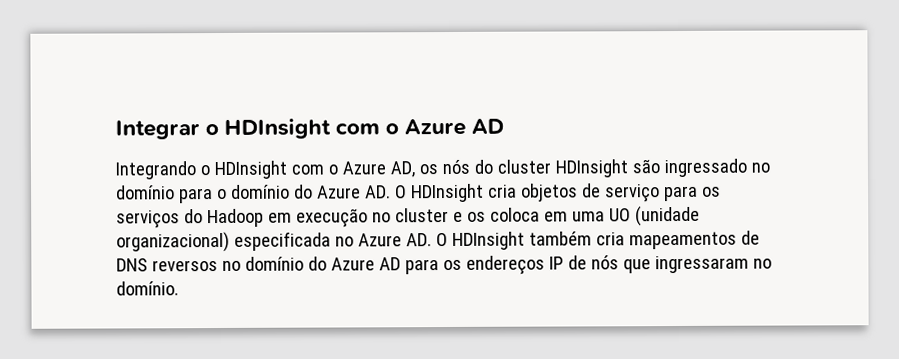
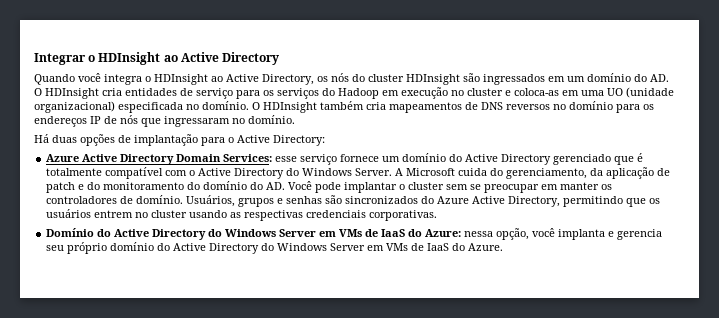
[335,118,505,136] [115,160,415,180] com o Azure AD // Integrando o HDInsight com o Azure AD, -> [163,52,280,65] [34,73,314,85] ao Active Directory // Quando você integra o HDInsight ao Active Directory,
[663,158,770,178] [116,184,361,204] ingressado no domínio para o domínio do Azure -> [483,73,647,85] ingressados em um domínio do
[520,183,578,202] objetos -> [125,88,177,96] entidades
[466,207,540,222] os coloca -> [514,88,559,96] coloca-as
[357,233,432,247] Azure AD. -> [202,101,249,110] domínio.
[307,256,401,271] do Azure AD -> (613, 105) none
(179, 288) none -> [34,134,325,146] [46,153,644,165] [46,167,671,179] [46,181,613,193] [46,195,661,207] [46,209,438,221] [46,228,663,240] [46,242,504,254] // Há duas opções de implantação para o Active Directory: // Azure Active Directory Domain Services: esse serviço fornece um domínio do Active Directory gerenciado que é totalmente compatível com o Active Directory do Windows Server. A Microsoft cuida do gerenciamento, da aplicação de patch e do monitoramento do domínio do AD. Você pode implantar o cluster sem se preocupar em manter os controladores de domínio. Usuários, grupos e senhas são sincronizados do Azure Active Directory, permitindo que os usuários entrem no cluster usando as respectivas credenciais corporativas. // Domínio do Active Directory do Windows Server em VMs de IaaS do Azure: nessa opção, você implanta e gerencia seu próprio domínio do Active Directory do Windows Server em VMs de IaaS do Azure.

